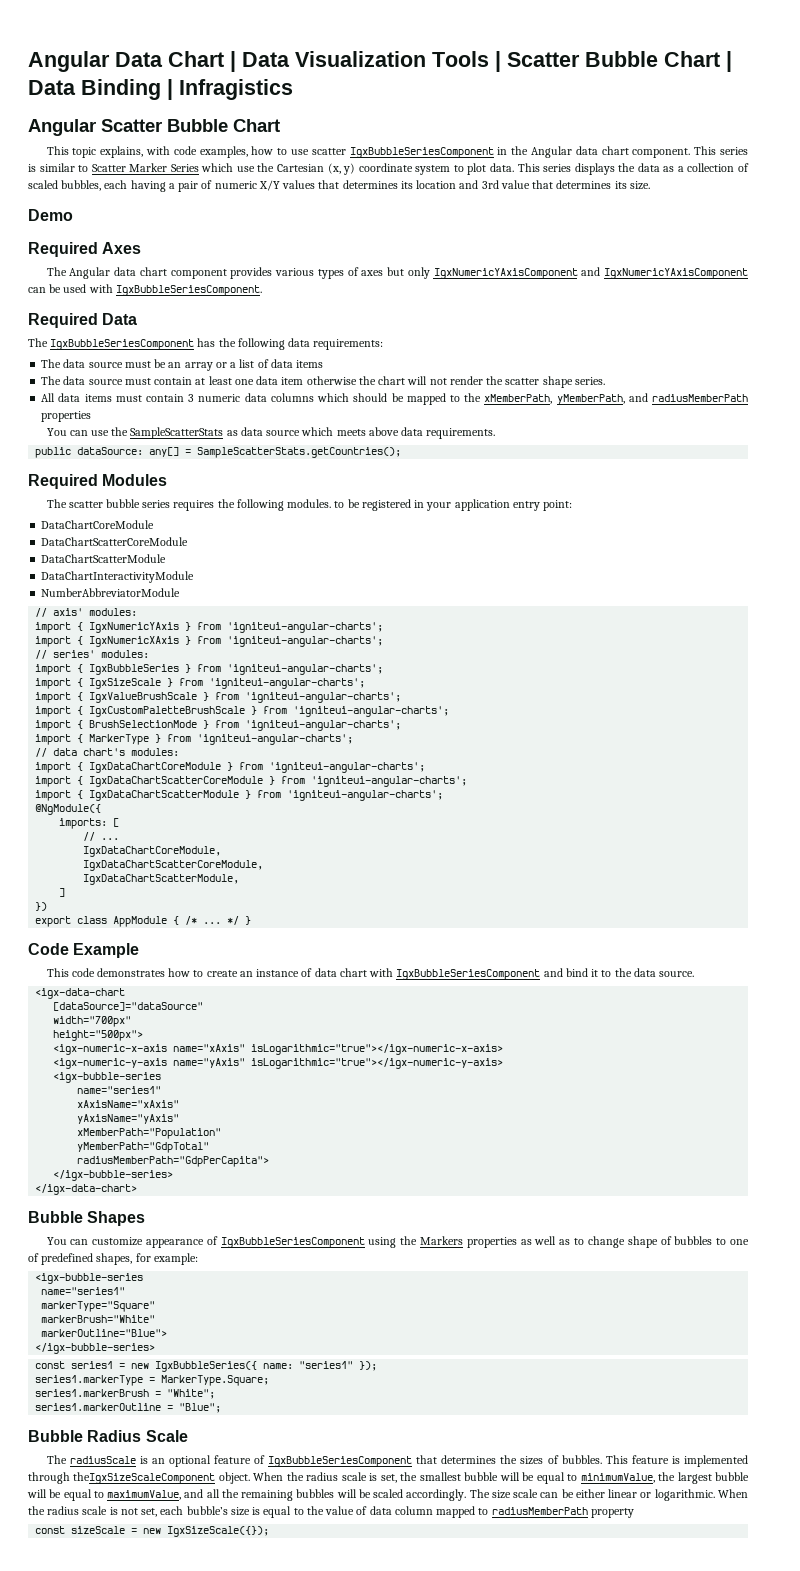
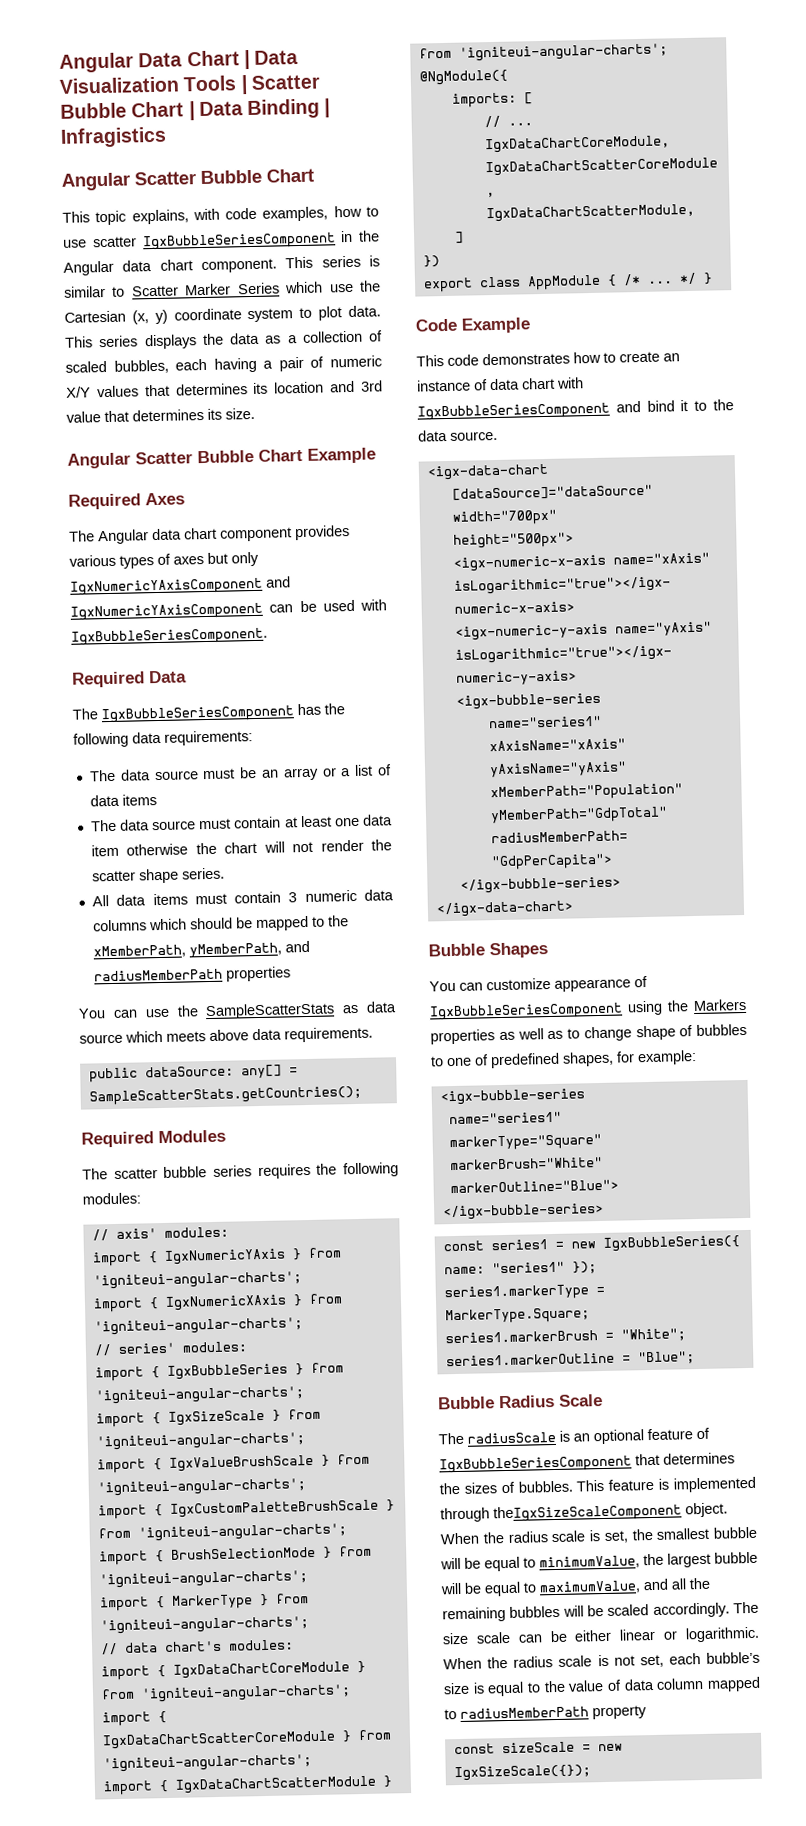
[28,209,73,221] Demo -> [67,447,376,469] Angular Scatter Bubble Chart Example
[287,499,573,511] [41,520,155,529] [41,537,189,546] [41,554,167,563] [41,571,195,583] [41,588,181,597] modules. to be registered in your application entry point: // DataChartCoreModule // DataChartScatterCoreModule // DataChartScatterModule // DataChartInteractivityModule // NumberAbbreviatorModule -> [82,1192,141,1205] modules:

